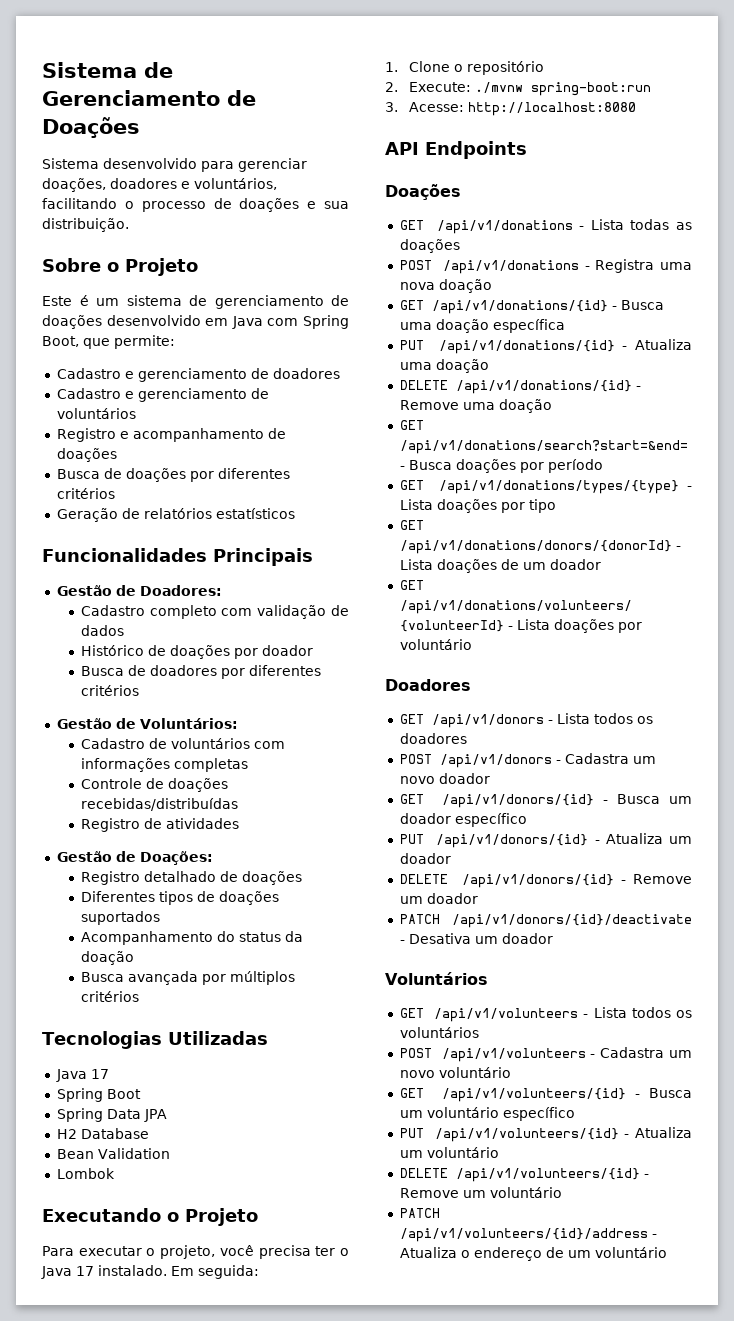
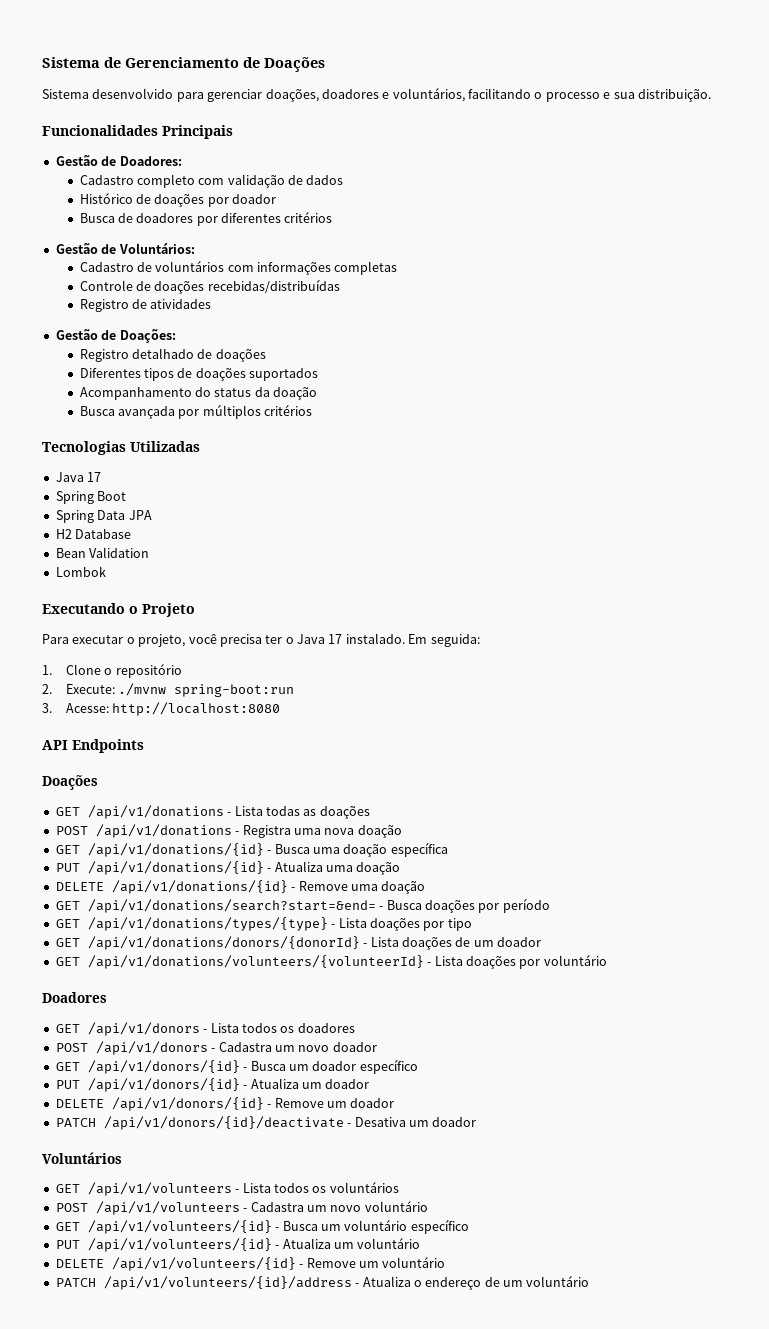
[213,198,300,212] de doações -> (600, 97) none
[42,258,198,276] [42,295,349,309] [42,315,349,329] [42,335,175,349] [56,368,340,382] [56,388,269,402] [56,408,136,419] [56,428,286,442] [56,448,117,462] [56,468,290,482] [56,488,115,499] [56,508,295,522] // Sobre o Projeto // Este é um sistema de gerenciamento de doações desenvolvido em Java com Spring Boot, que permite: // Cadastro e gerenciamento de doadores // Cadastro e gerenciamento de voluntários // Registro e acompanhamento de doações // Busca de doações por diferentes critérios // Geração de relatórios estatísticos -> (711, 95) none

